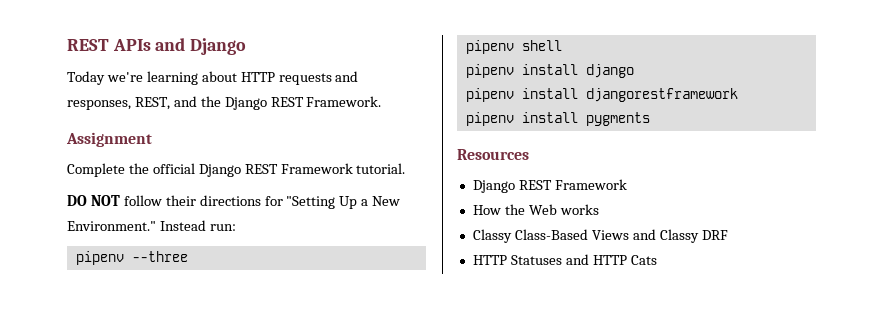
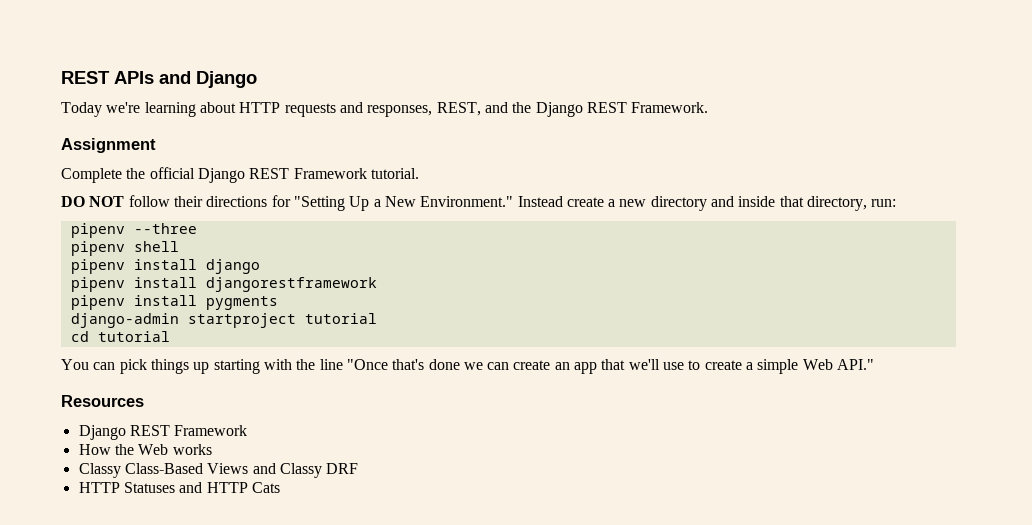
(206, 225) none -> [566,196,868,211] create a new directory and inside that directory,
(650, 119) none -> [70,313,377,328] [70,331,170,342] [61,359,875,374] // django-admin startproject tutorial // cd tutorial // You can pick things up starting with the line "Once that's done we can create an app that we'll use to create a simple Web API."

